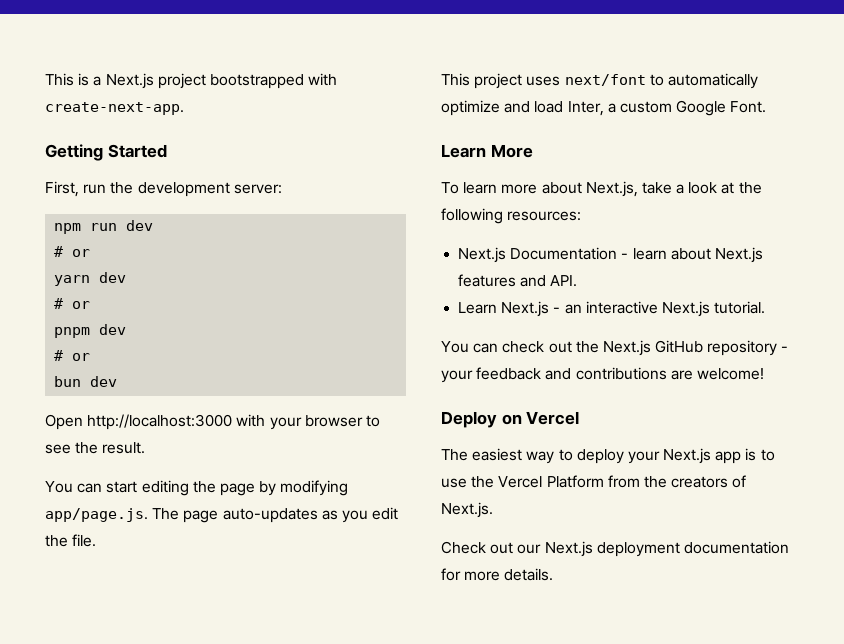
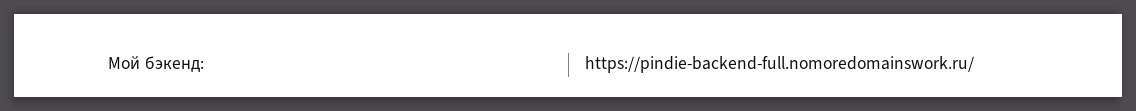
[45,73,338,89] [45,102,184,115] [45,144,167,161] [45,181,282,197] [54,220,154,234] [54,246,91,257] [54,272,127,286] [54,298,91,309] [54,324,127,338] [54,350,91,361] [54,376,118,387] [45,414,380,430] [45,442,146,454] [45,480,349,496] [45,507,399,523] [45,534,97,547] [441,73,758,89] [441,100,767,116] [441,144,533,158] [441,181,762,197] [441,208,582,224] [458,247,763,263] [458,274,578,287] [458,301,766,317] [441,340,789,356] [441,367,764,383] [441,411,580,428] [441,448,775,464] [441,475,747,488] [441,502,493,518] [441,541,789,557] [441,568,554,581] This is a Next.js project bootstrapped with create-next-app. // Getting Started // First, run the development server: // npm run dev // # or // yarn dev // # or // pnpm dev // # or // bun dev // Open http://localhost:3000 with your browser to see the result. // You can start editing the page by modifying app/page.js. The page auto-updates as you edit the file. // This project uses next/font to automatically optimize and load Inter, a custom Google Font. // Learn More // To learn more about Next.js, take a look at the following resources: // Next.js Documentation - learn about Next.js features and API. // Learn Next.js - an interactive Next.js tutorial. // You can check out the Next.js GitHub repository - your feedback and contributions are welcome! // Deploy on Vercel // The easiest way to deploy your Next.js app is to use the Vercel Platform from the creators of Next.js. // Check out our Next.js deployment documentation for more details. -> [108,56,974,73] Мой бэкенд: https://pindie-backend-full.nomoredomainswork.ru/

